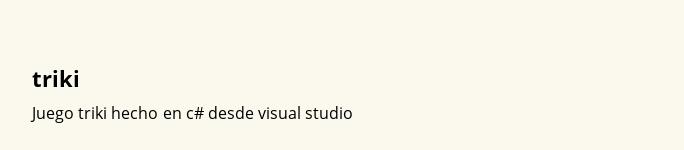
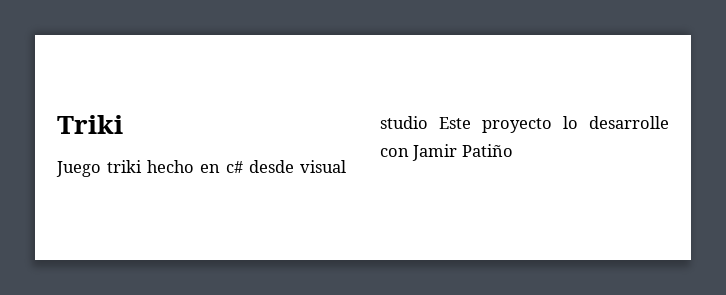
[32,70,80,87] triki -> [57,115,123,134] Triki
(354, 112) none -> [439,116,669,133] [380,144,513,161] Este proyecto lo desarrolle con Jamir Patiño

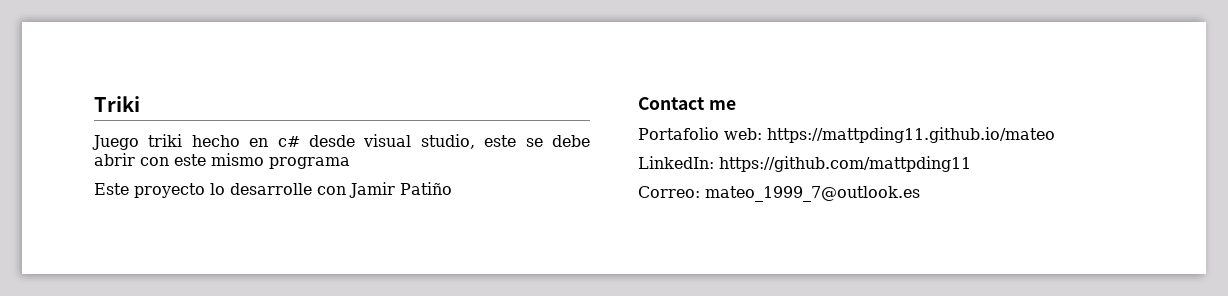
[380,116,428,129] studio -> [420,134,590,149] [94,153,350,169] studio, este se debe abrir con este mismo programa //
(513, 150) none -> [638,97,736,110] [638,127,1055,143] [638,156,971,172] [638,186,920,202] // Contact me // Portafolio web: https://mattpding11.github.io/mateo // LinkedIn: https://github.com/mattpding11 // Correo: mateo_1999_7@outlook.es

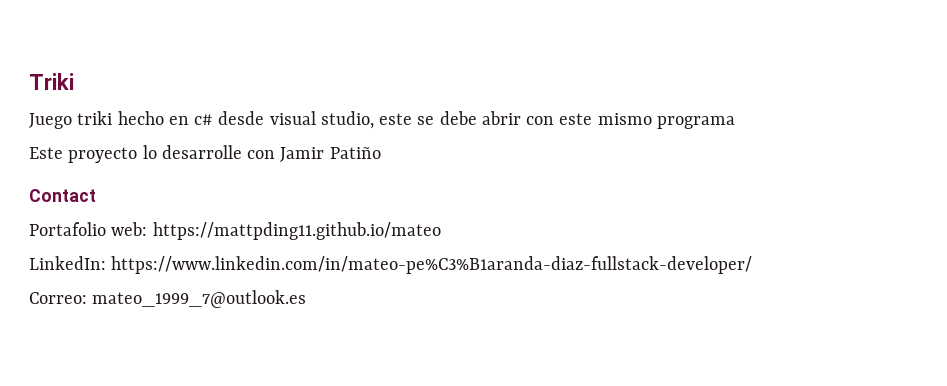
[708,100,736,110] me -> (96, 195) none
[719,156,971,172] https://github.com/mattpding11 -> [111,256,753,274] https://www.linkedin.com/in/mateo-pe%C3%B1aranda-diaz-fullstack-developer/

